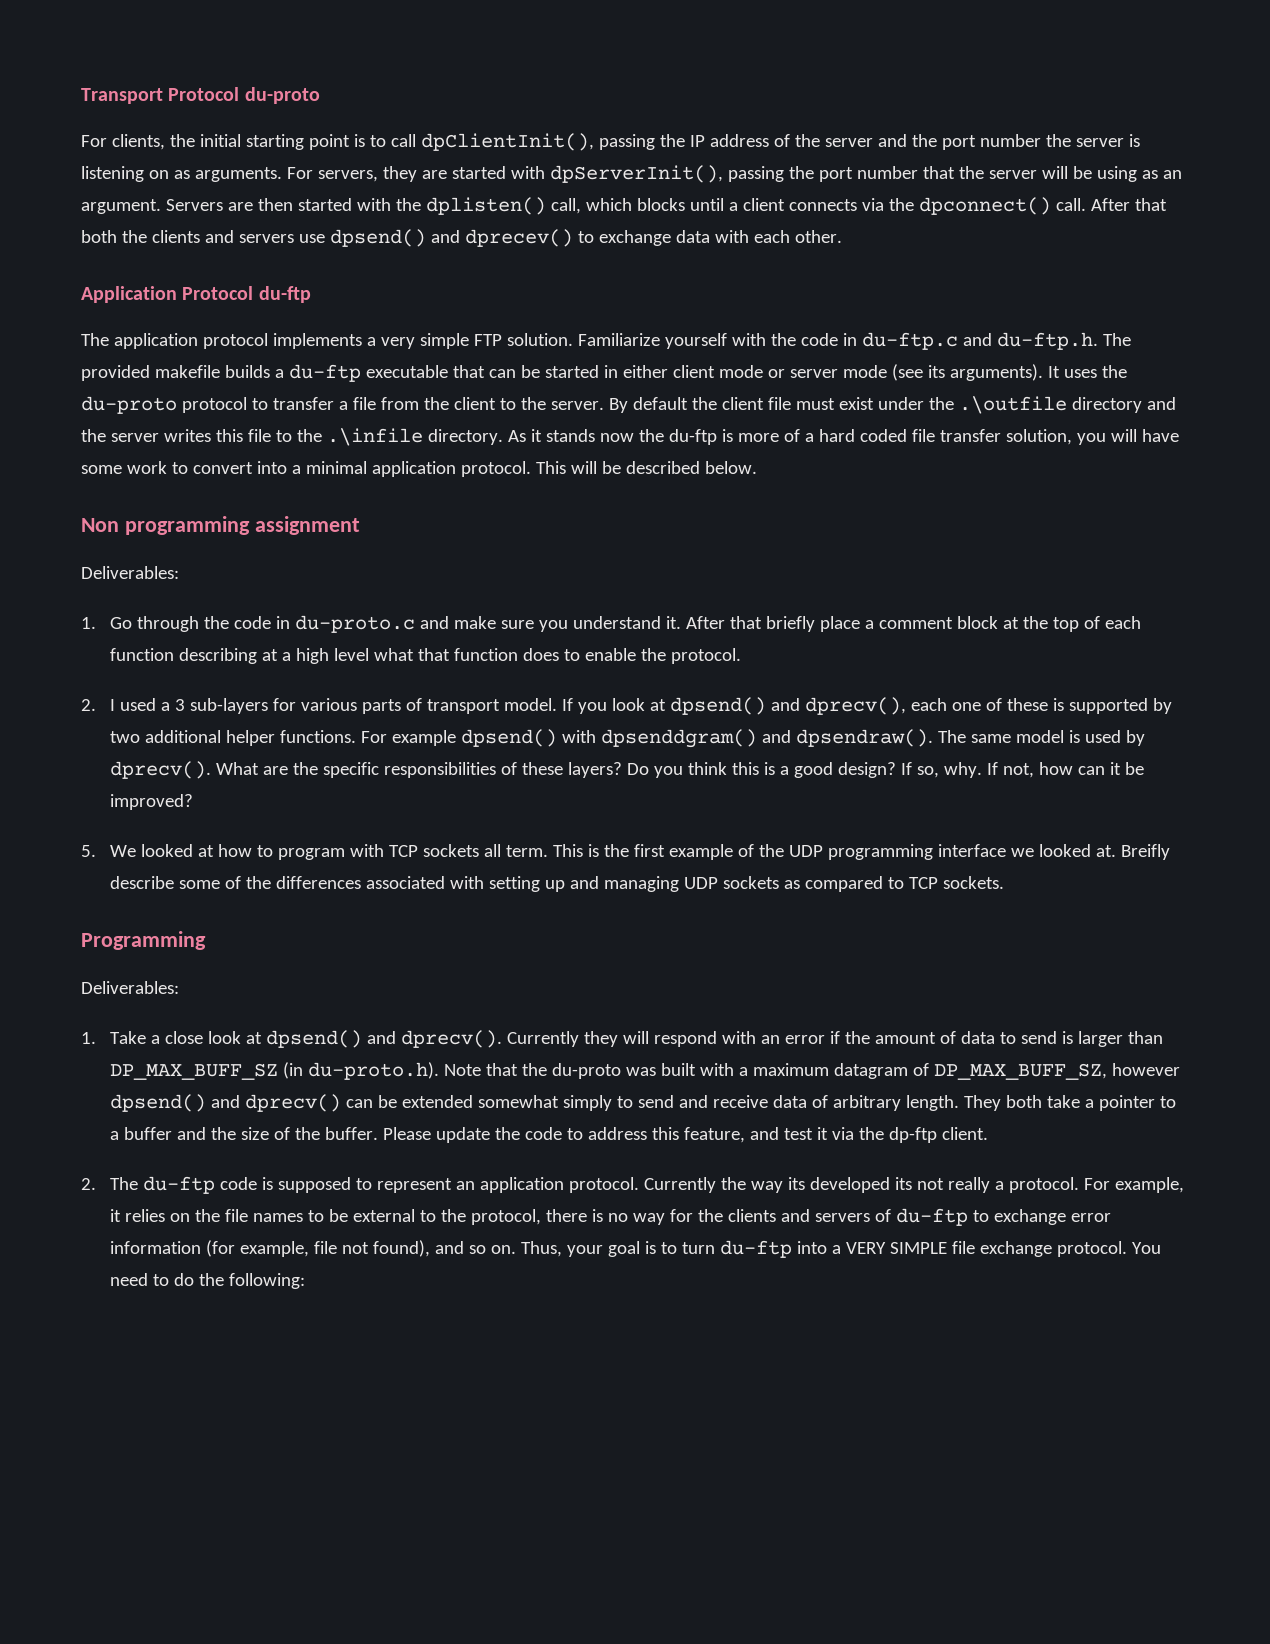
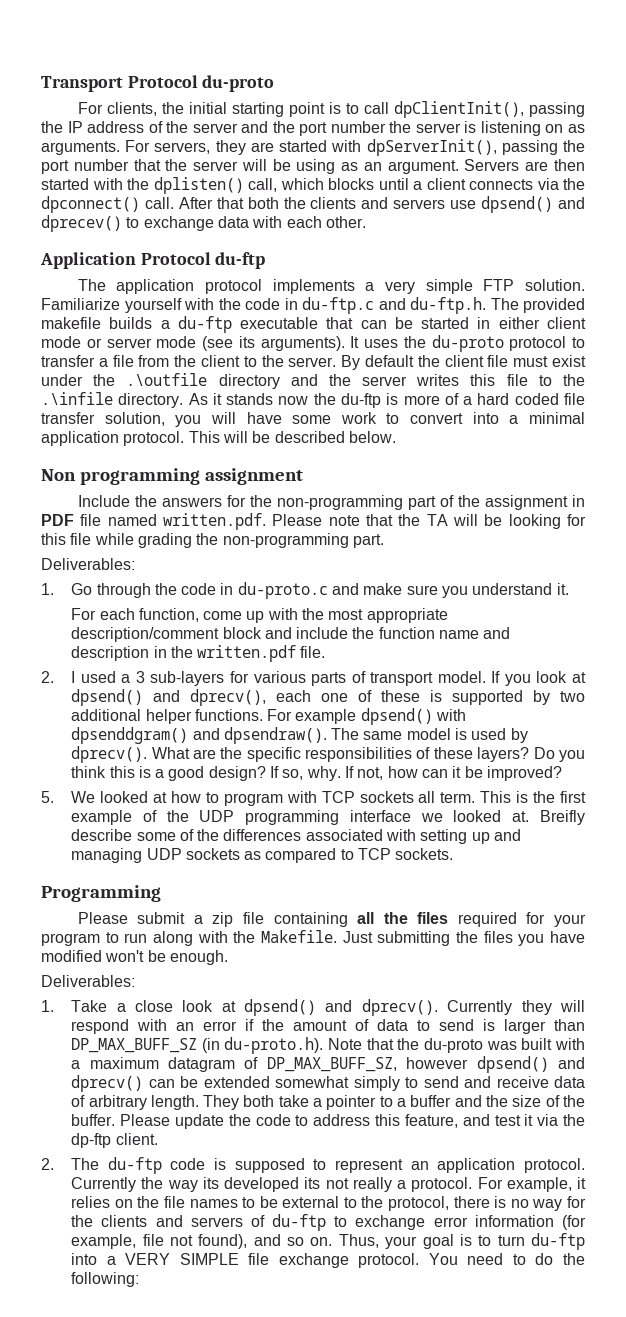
(360, 525) none -> [77,495,586,510] [41,513,586,530] [41,533,384,548] // Include the answers for the non-programming part of the assignment in PDF file named written.pdf. Please note that the TA will be looking for this file while grading the non-programming part.
[686,616,1142,632] [110,648,742,664] After that briefly place a comment block at the top of each function describing at a high level what that function does to enable the protocol. -> [71,608,448,623] [71,627,511,642] [71,645,326,662] // For each function, come up with the most appropriate description/comment block and include the function name and description in the written.pdf file.
(206, 940) none -> [77,912,587,927] [41,930,585,946] [41,950,228,965] // Please submit a zip file containing all the files required for your program to run along with the Makefile. Just submitting the files you have modified won't be enough.

